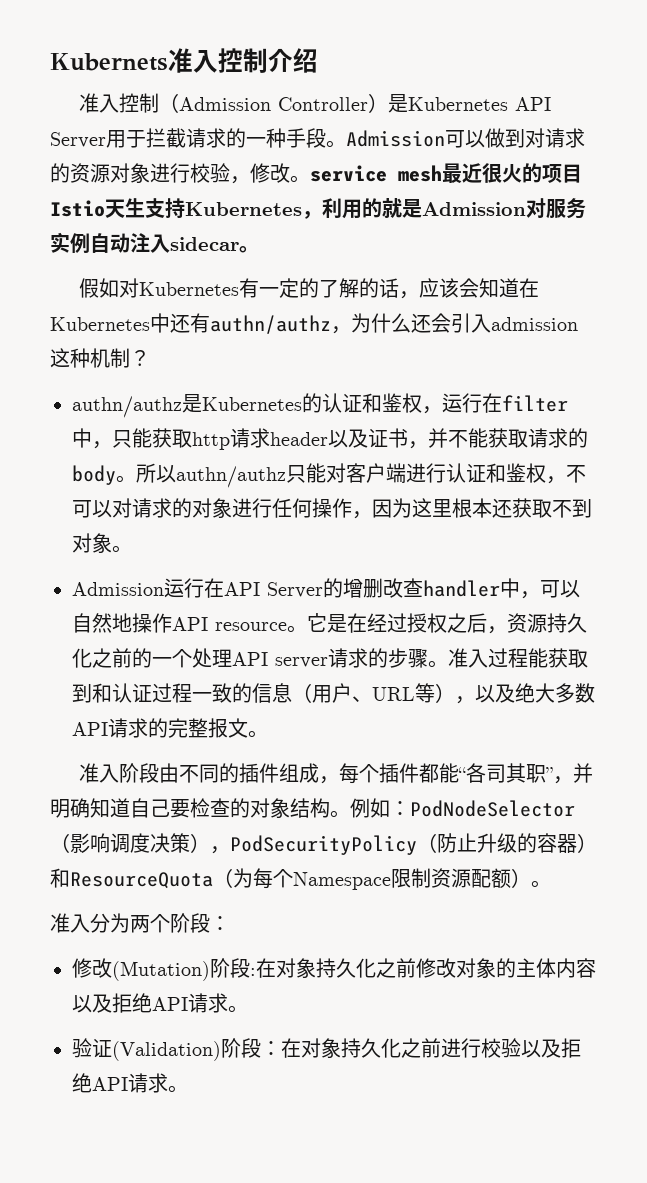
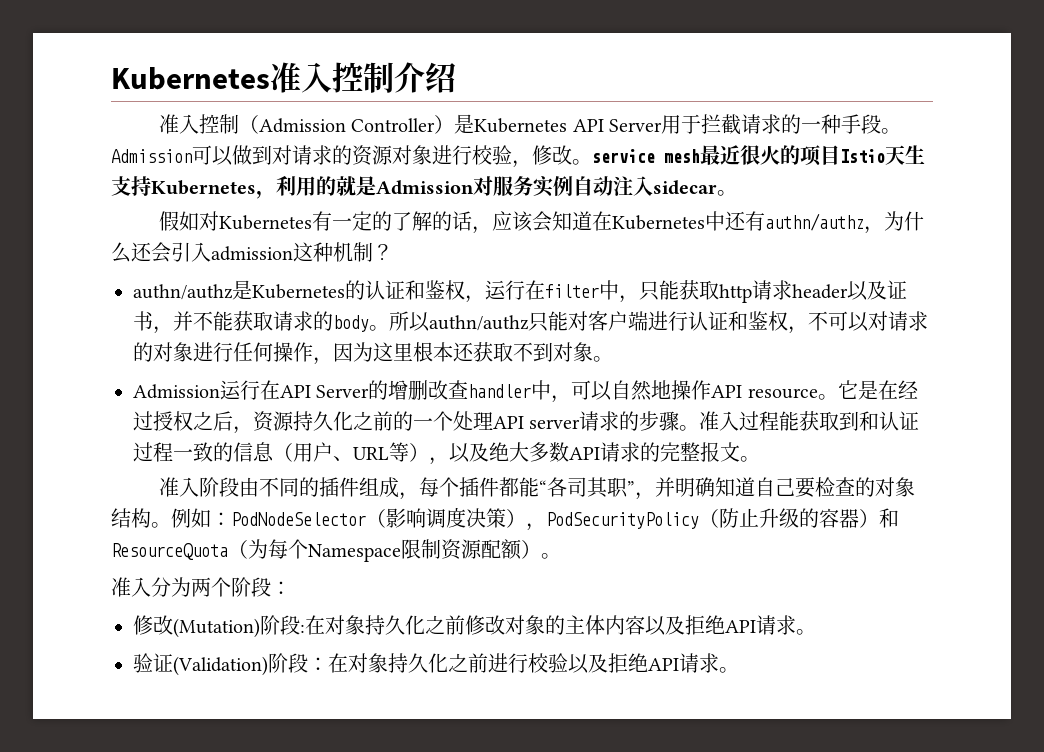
[50,53,168,71] Kubernets -> [111,67,270,90] Kubernetes

